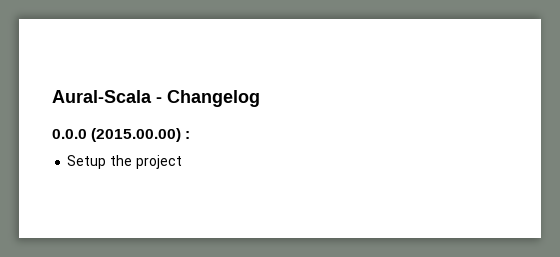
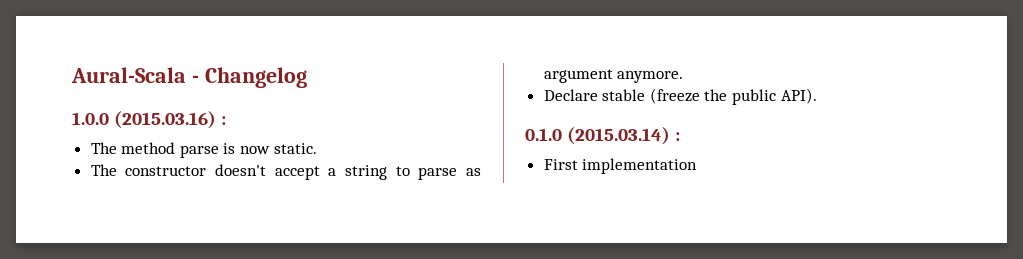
[52,128,191,142] [67,155,182,169] 0.0.0 (2015.00.00) : // Setup the project -> [72,111,226,129] [90,142,317,158] [90,164,482,180] [543,69,684,83] [543,88,817,105] [525,127,680,145] [543,158,698,174] 1.0.0 (2015.03.16) : // The method parse is now static. // The constructor doesn't accept a string to parse as argument anymore. // Declare stable (freeze the public API). // 0.1.0 (2015.03.14) : // First implementation

